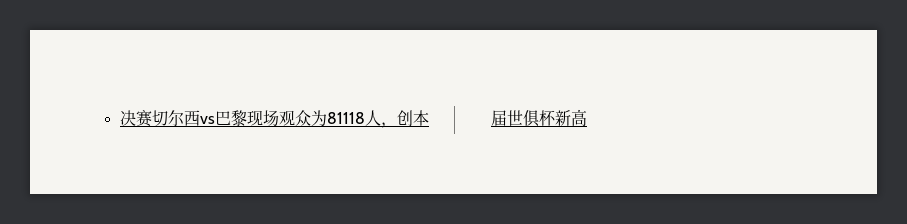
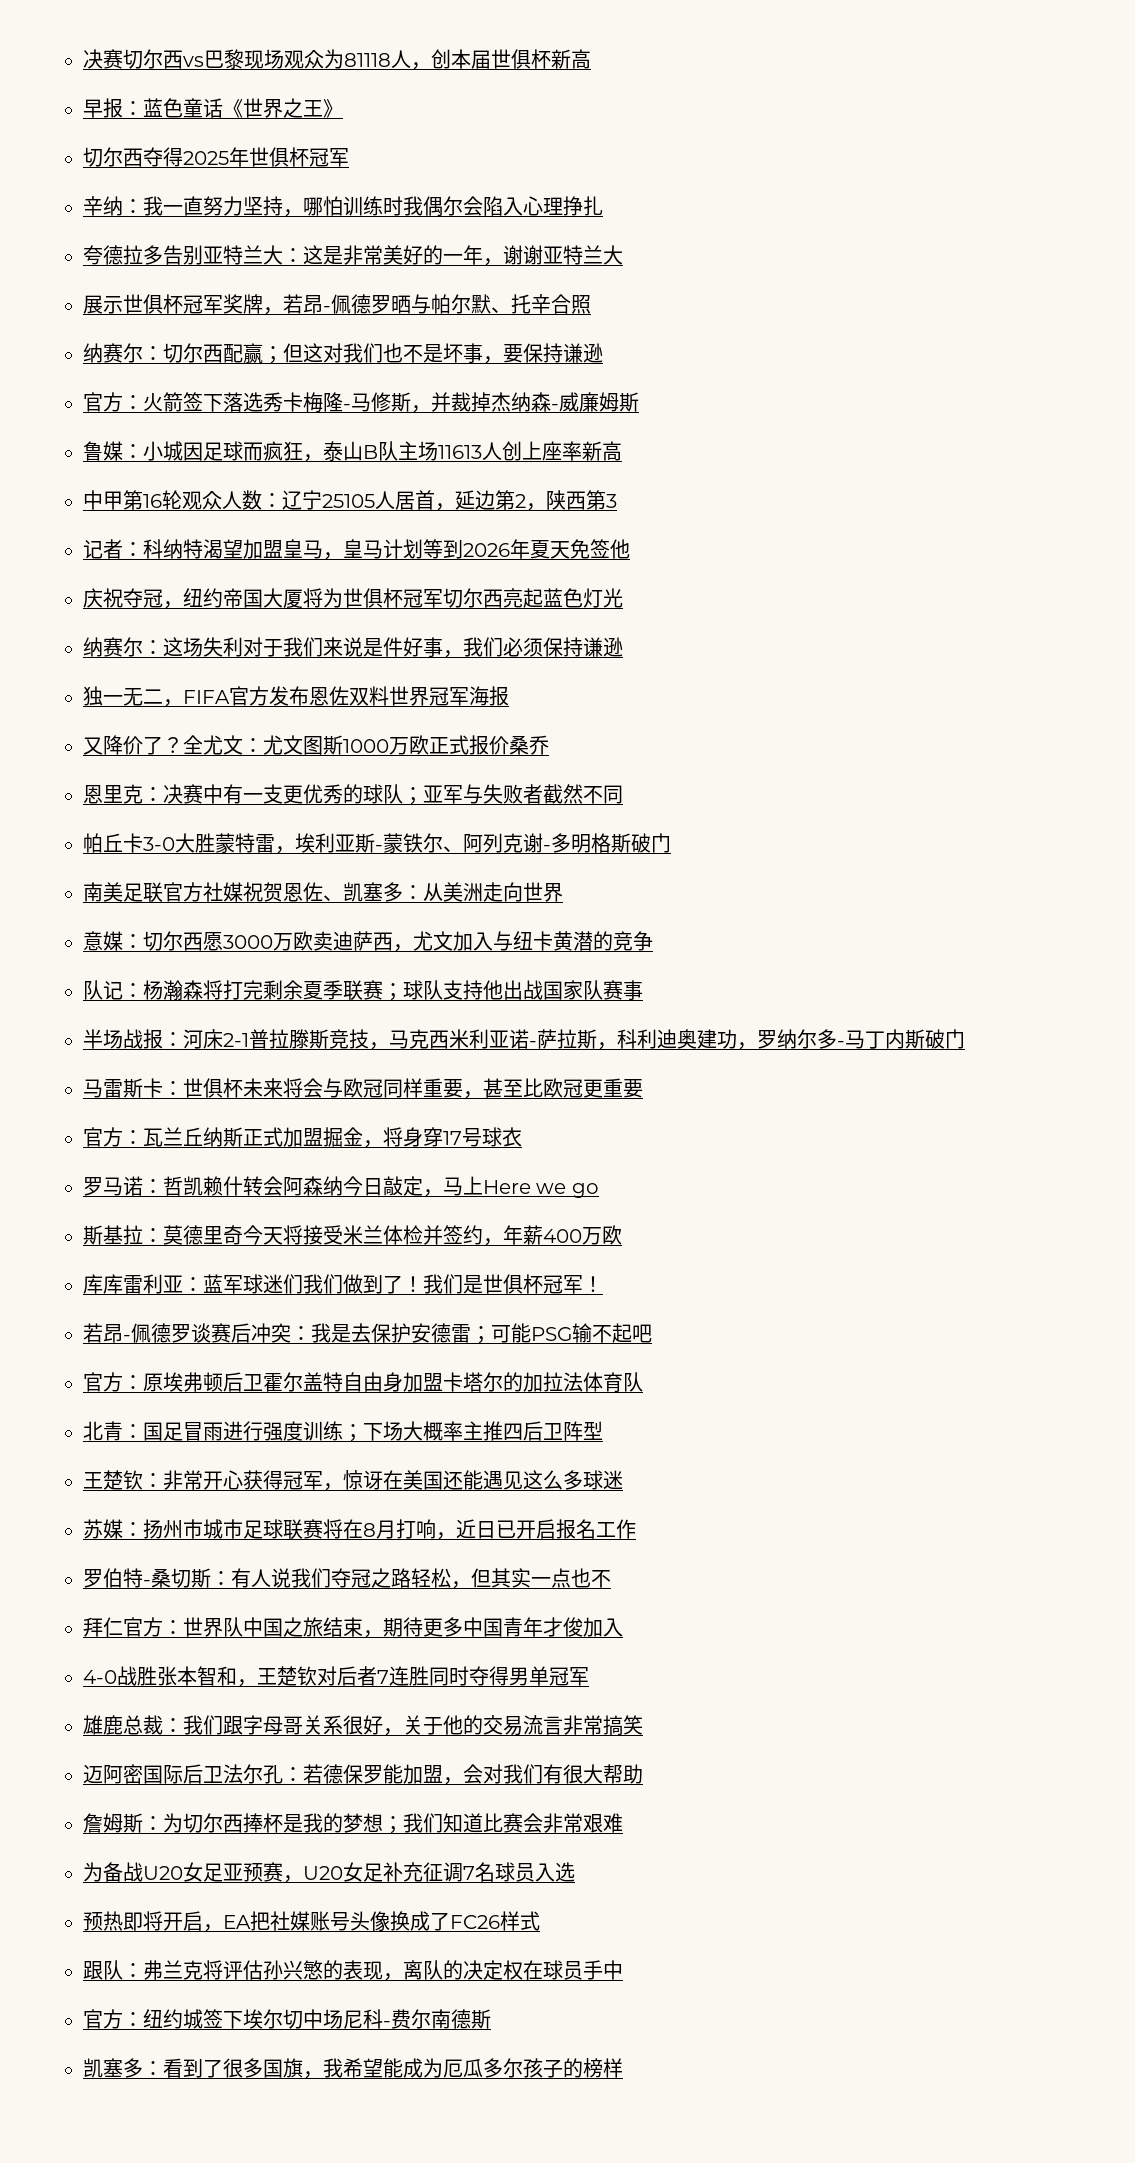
(587, 117) none -> [83,98,343,118] [83,147,349,167] [83,196,603,217] [83,245,623,266] [83,294,591,315] [83,343,603,364] [83,392,639,413] [83,441,622,462] [83,490,617,511] [83,539,630,560] [83,588,623,609] [83,637,623,658] [83,686,509,707] [83,735,549,755] [83,784,623,805] [83,833,671,854] [83,882,563,903] [83,931,653,952] [83,980,643,1001] [83,1029,965,1050] [83,1078,643,1099] [83,1127,522,1148] [83,1176,599,1198] [83,1225,622,1246] [83,1274,603,1294] [83,1323,652,1344] [83,1372,643,1392] [83,1421,603,1442] [83,1470,623,1491] [83,1519,636,1540] [83,1568,611,1589] [83,1617,623,1638] [83,1666,589,1687] [83,1715,643,1736] [83,1764,643,1785] [83,1813,623,1834] [83,1862,575,1883] [83,1911,540,1932] [83,1960,623,1981] [83,2009,491,2029] [83,2058,623,2079] // 早报：蓝色童话《世界之王》 // 切尔西夺得2025年世俱杯冠军 // 辛纳：我一直努力坚持，哪怕训练时我偶尔会陷入心理挣扎 // 夸德拉多告别亚特兰大：这是非常美好的一年，谢谢亚特兰大 // 展示世俱杯冠军奖牌，若昂-佩德罗晒与帕尔默、托辛合照 // 纳赛尔：切尔西配赢；但这对我们也不是坏事，要保持谦逊 // 官方：火箭签下落选秀卡梅隆-马修斯，并裁掉杰纳森-威廉姆斯 // 鲁媒：小城因足球而疯狂，泰山B队主场11613人创上座率新高 // 中甲第16轮观众人数：辽宁25105人居首，延边第2，陕西第3 // 记者：科纳特渴望加盟皇马，皇马计划等到2026年夏天免签他 // 庆祝夺冠，纽约帝国大厦将为世俱杯冠军切尔西亮起蓝色灯光 // 纳赛尔：这场失利对于我们来说是件好事，我们必须保持谦逊 // 独一无二，FIFA官方发布恩佐双料世界冠军海报 // 又降价了？全尤文：尤文图斯1000万欧正式报价桑乔 // 恩里克：决赛中有一支更优秀的球队；亚军与失败者截然不同 // 帕丘卡3-0大胜蒙特雷，埃利亚斯-蒙铁尔、阿列克谢-多明格斯破门 // 南美足联官方社媒祝贺恩佐、凯塞多：从美洲走向世界 // 意媒：切尔西愿3000万欧卖迪萨西，尤文加入与纽卡黄潜的竞争 // 队记：杨瀚森将打完剩余夏季联赛；球队支持他出战国家队赛事 // 半场战报：河床2-1普拉滕斯竞技，马克西米利亚诺-萨拉斯，科利迪奥建功，罗纳尔多-马丁内斯破门 // 马雷斯卡：世俱杯未来将会与欧冠同样重要，甚至比欧冠更重要 // 官方：瓦兰丘纳斯正式加盟掘金，将身穿17号球衣 // 罗马诺：哲凯赖什转会阿森纳今日敲定，马上Here we go // 斯基拉：莫德里奇今天将接受米兰体检并签约，年薪400万欧 // 库库雷利亚：蓝军球迷们我们做到了！我们是世俱杯冠军！ // 若昂-佩德罗谈赛后冲突：我是去保护安德雷；可能PSG输不起吧 // 官方：原埃弗顿后卫霍尔盖特自由身加盟卡塔尔的加拉法体育队 // 北青：国足冒雨进行强度训练；下场大概率主推四后卫阵型 // 王楚钦：非常开心获得冠军，惊讶在美国还能遇见这么多球迷 // 苏媒：扬州市城市足球联赛将在8月打响，近日已开启报名工作 // 罗伯特-桑切斯：有人说我们夺冠之路轻松，但其实一点也不 // 拜仁官方：世界队中国之旅结束，期待更多中国青年才俊加入 // 4-0战胜张本智和，王楚钦对后者7连胜同时夺得男单冠军 // 雄鹿总裁：我们跟字母哥关系很好，关于他的交易流言非常搞笑 // 迈阿密国际后卫法尔孔：若德保罗能加盟，会对我们有很大帮助 // 詹姆斯：为切尔西捧杯是我的梦想；我们知道比赛会非常艰难 // 为备战U20女足亚预赛，U20女足补充征调7名球员入选 // 预热即将开启，EA把社媒账号头像换成了FC26样式 // 跟队：弗兰克将评估孙兴慜的表现，离队的决定权在球员手中 // 官方：纽约城签下埃尔切中场尼科-费尔南德斯 // 凯塞多：看到了很多国旗，我希望能成为厄瓜多尔孩子的榜样

